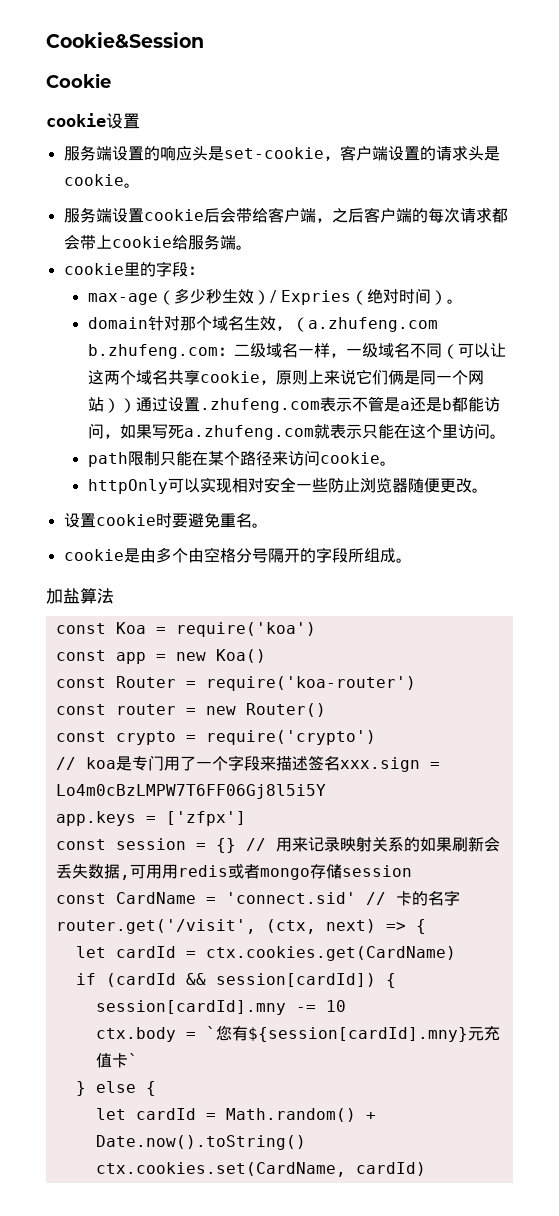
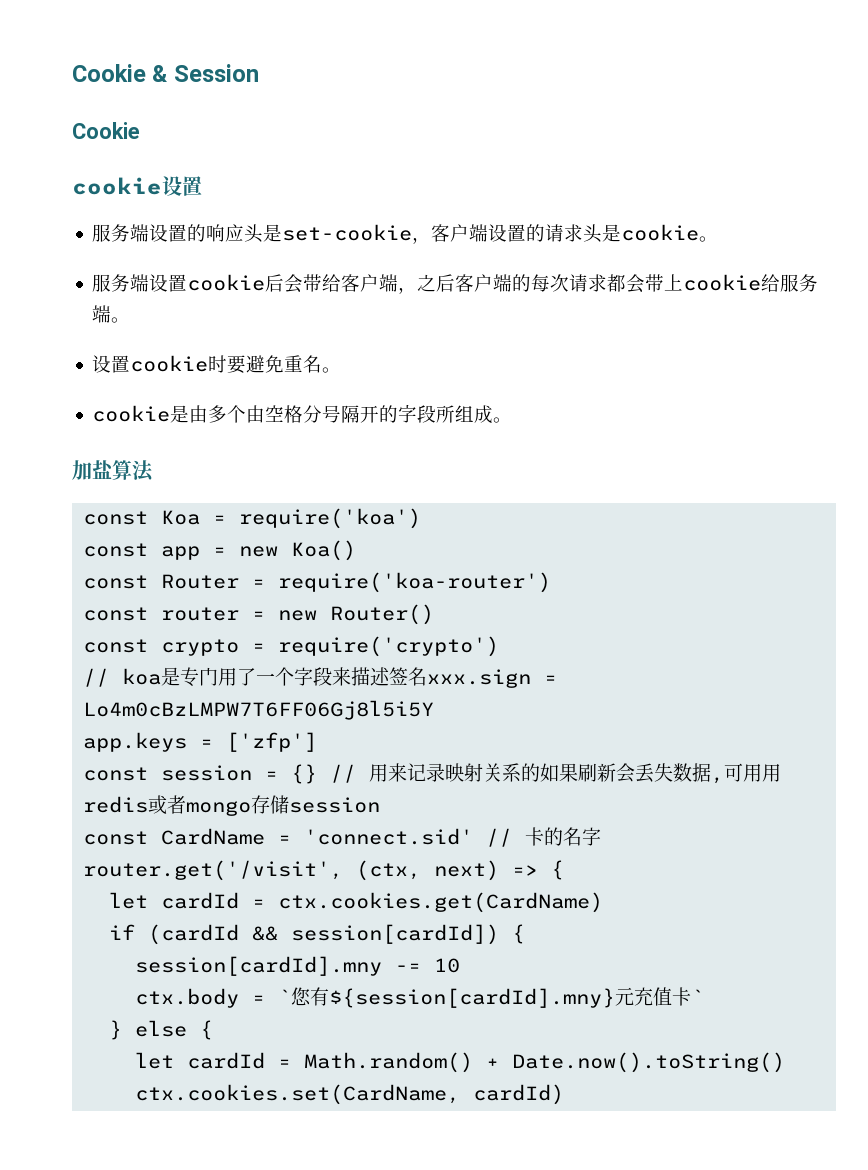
[46,32,204,48] Cookie&Session -> [72,64,259,82] Cookie & Session
[63,261,204,277] [87,288,464,305] [87,316,438,332] [87,343,506,359] [87,369,484,385] [87,396,500,413] [87,423,506,440] [87,450,396,467] [87,477,488,494] // cookie里的字段： // max-age（多少秒生效）/ Expries（绝对时间）。 // domain针对那个域名生效，（a.zhufeng.com b.zhufeng.com：二级域名一样，一级域名不同（可以让这两个域名共享cookie，原则上来说它们俩是同一个网站））通过设置.zhufeng.com表示不管是a还是b都能访问，如果写死a.zhufeng.com就表示只能在这个里访问。 // path限制只能在某个路径来访问cookie。 // httpOnly可以实现相对安全一些防止浏览器随便更改。 -> (131, 320) none
[165,811,246,826] ['zfpx'] -> [226,732,318,752] ['zfp']

